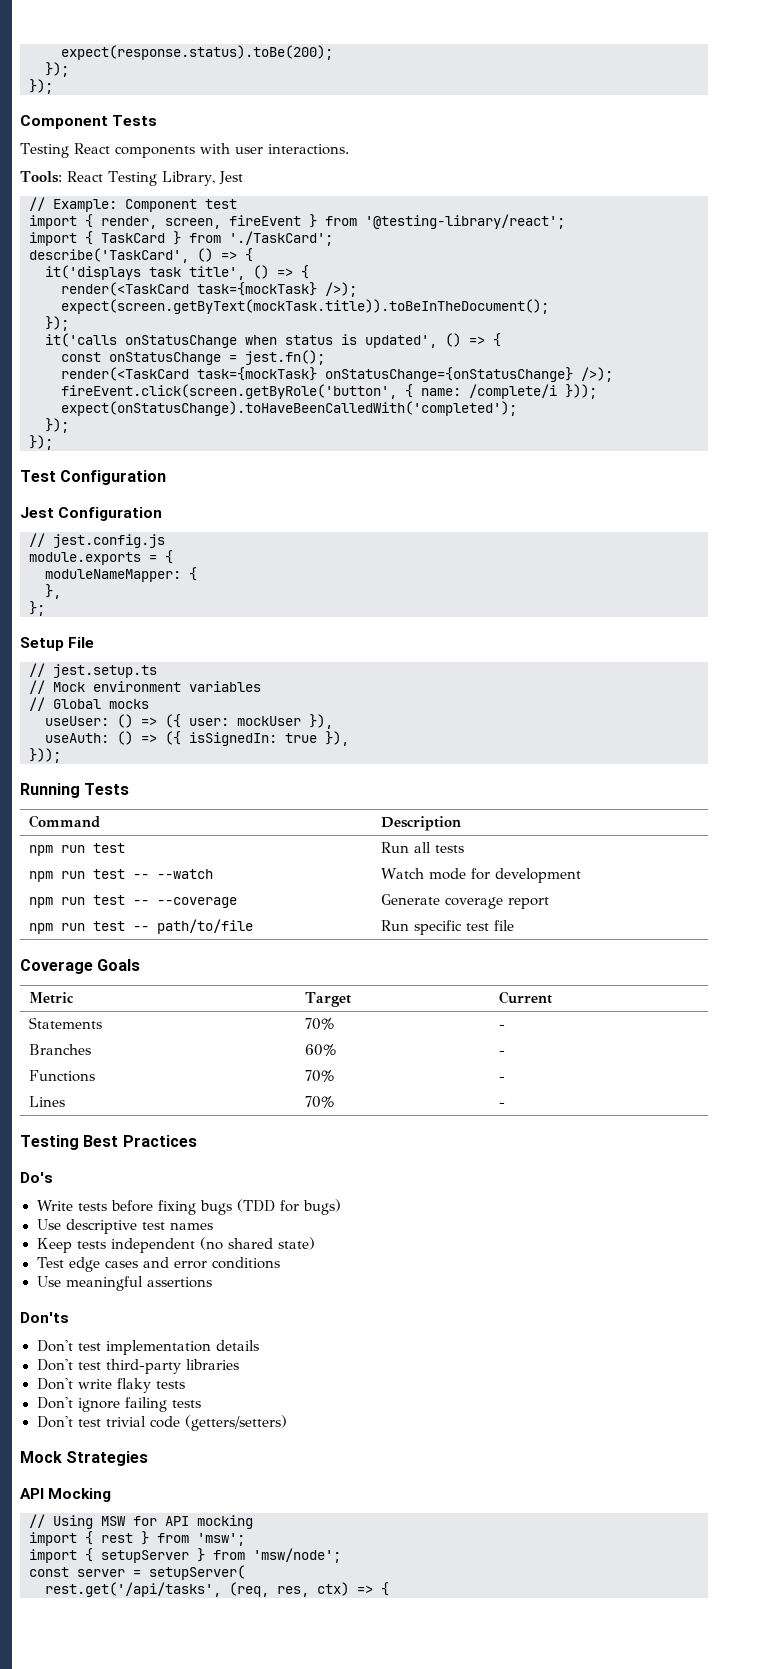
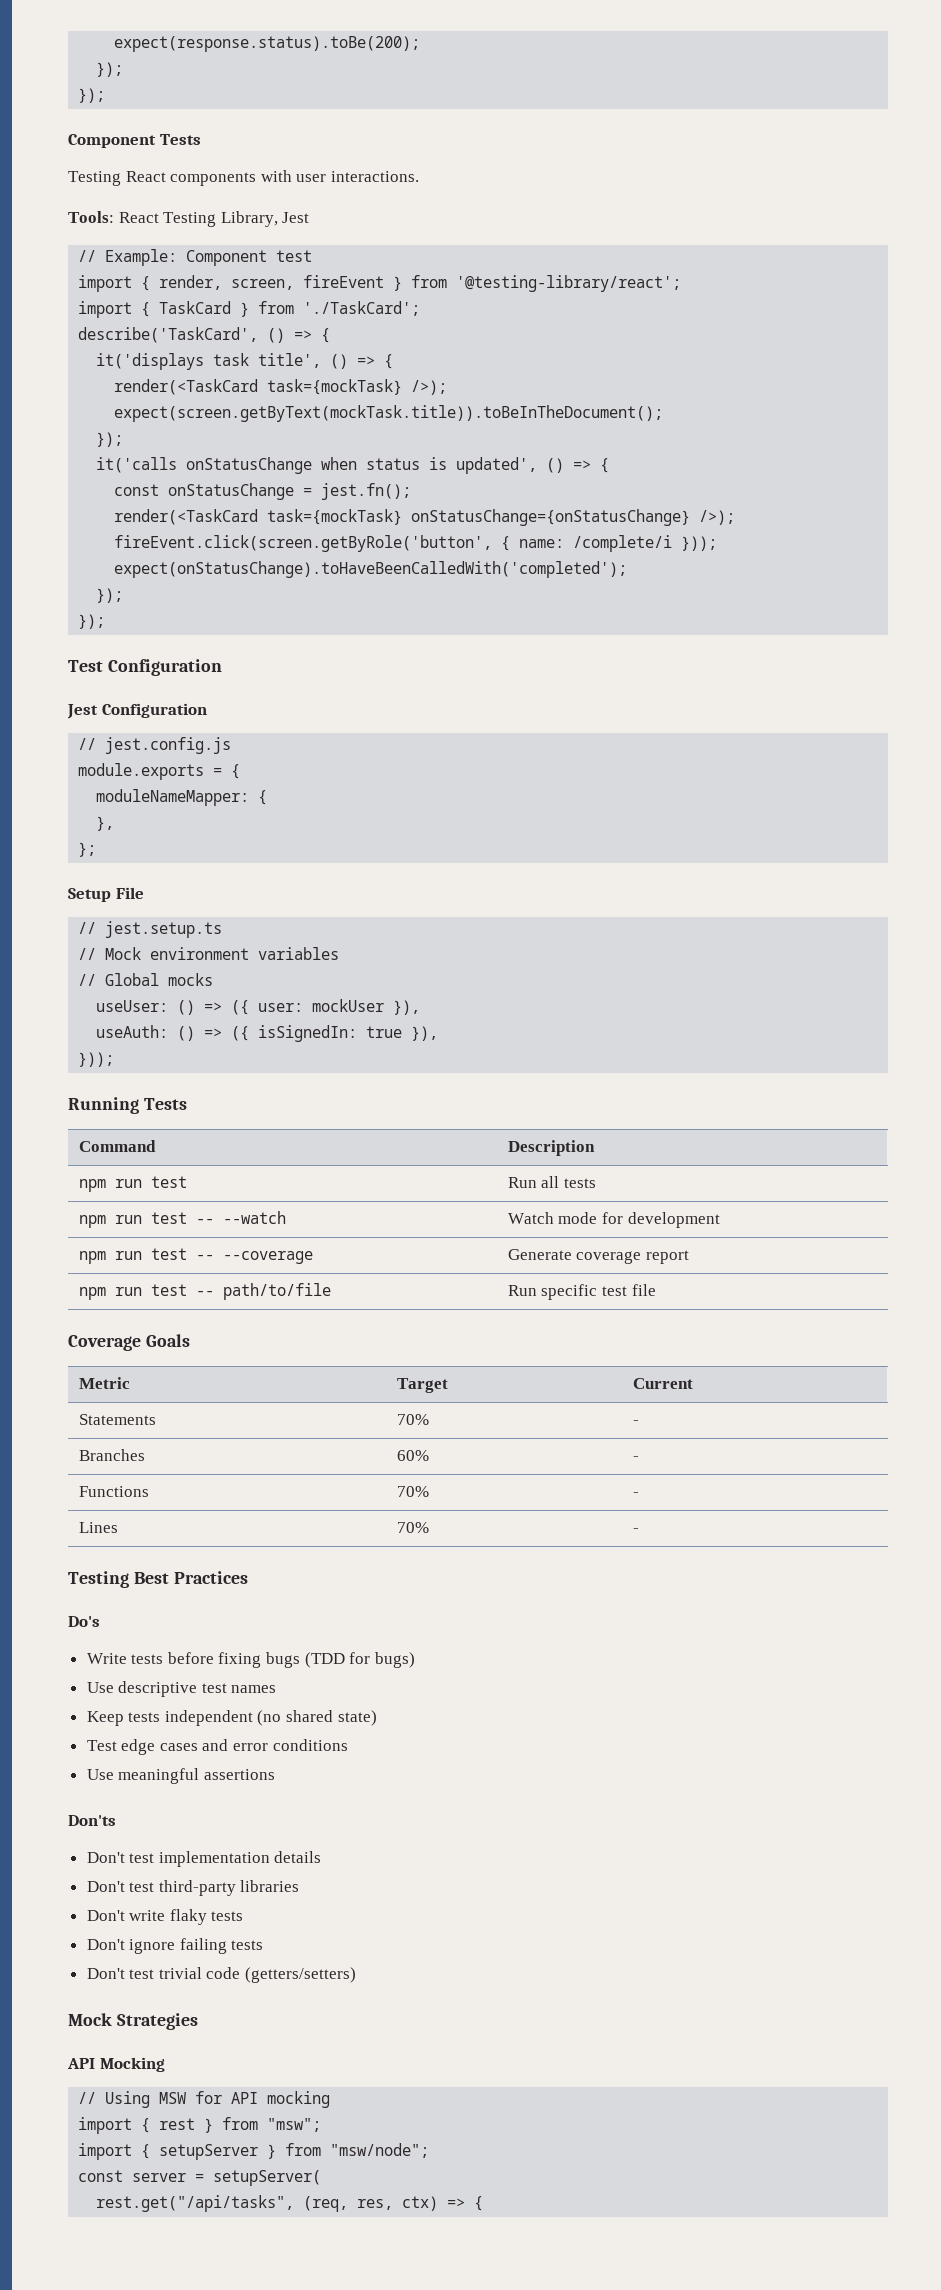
[197,1533,245,1546] 'msw'; -> [267,2118,322,2132] "msw";
[253,1548,341,1563] 'msw/node'; -> [330,2143,430,2158] "msw/node";
[45,1582,221,1597] rest.get('/api/tasks', -> [96,2195,295,2212] rest.get("/api/tasks",

